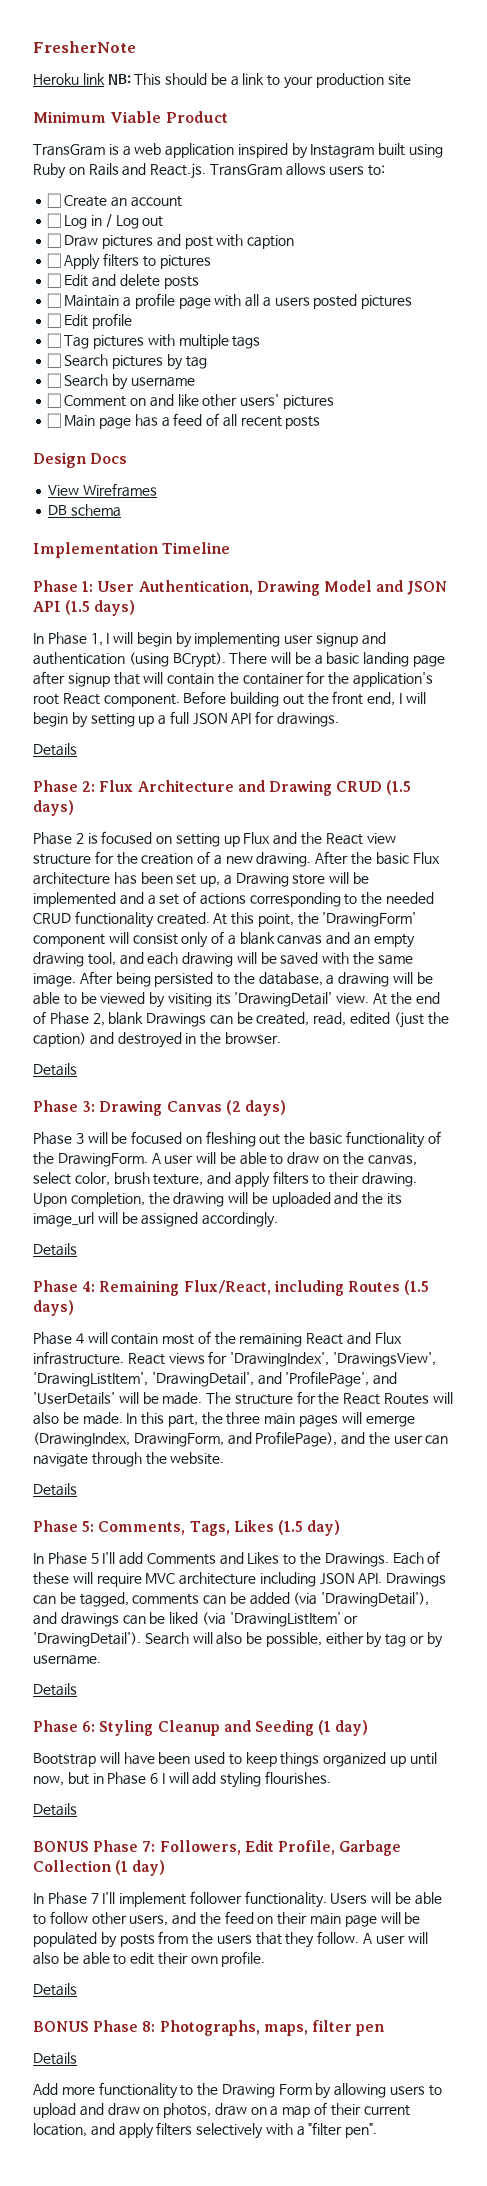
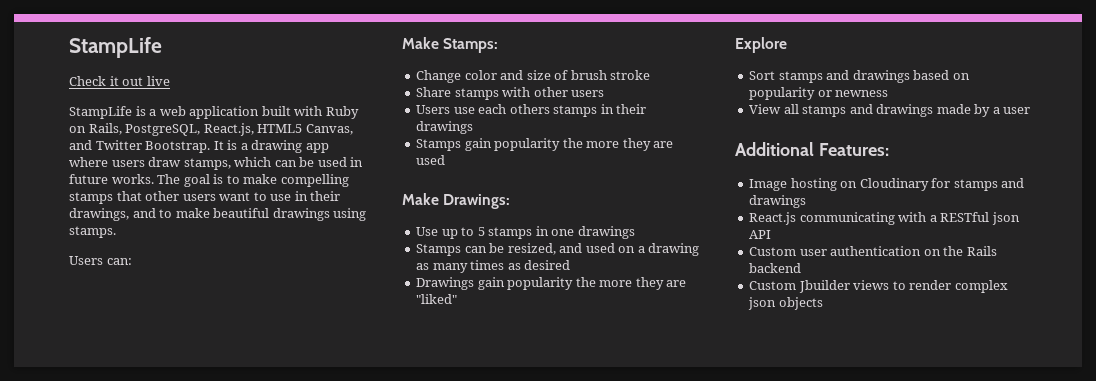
[33,41,136,53] [33,73,411,89] [33,111,228,123] [33,143,444,159] [33,163,386,179] [47,193,182,208] [47,213,164,229] [47,233,295,249] [47,253,211,270] [47,273,199,289] [47,293,413,309] [47,313,132,329] [47,333,261,349] [47,353,207,370] [47,373,195,390] [47,393,334,409] [47,413,321,429] [33,452,128,468] [48,483,158,497] [48,504,122,517] [33,542,231,558] [33,580,448,596] [33,600,136,616] [33,632,386,648] [33,652,446,668] [33,671,434,687] [33,691,426,707] [33,711,340,728] [33,743,77,756] [33,780,412,796] [33,800,74,816] [33,831,396,847] [33,851,440,867] [33,872,370,887] [33,891,435,907] [33,911,417,928] [33,931,415,948] [33,952,413,967] [33,971,433,987] [33,992,440,1008] [33,1011,449,1028] [33,1032,281,1048] [33,1063,77,1076] [33,1100,286,1116] [33,1131,441,1148] [33,1152,417,1167] [33,1171,418,1188] [33,1192,403,1207] [33,1212,279,1228] [33,1243,77,1256] [33,1280,430,1296] [33,1300,74,1316] [33,1331,402,1347] [33,1351,436,1367] [33,1371,398,1387] [33,1391,453,1405] [33,1412,415,1427] [33,1431,449,1447] [33,1452,225,1467] [33,1483,77,1496] [33,1520,341,1536] [33,1551,441,1567] [33,1572,447,1587] [33,1592,430,1607] [33,1612,359,1627] [33,1632,443,1648] [33,1655,101,1665] [33,1683,77,1696] [33,1720,369,1736] [33,1752,437,1767] [33,1771,332,1788] [33,1803,77,1816] [33,1840,402,1856] [33,1860,166,1876] [33,1891,442,1908] [33,1911,421,1927] [33,1931,428,1948] [33,1951,266,1967] [33,1983,77,1996] [33,2020,385,2036] [33,2052,77,2065] [33,2082,442,2099] [33,2102,410,2118] [33,2122,378,2139] FresherNote // Heroku link NB: This should be a link to your production site // Minimum Viable Product // TransGram is a web application inspired by Instagram built using Ruby on Rails and React.js. TransGram allows users to: // ☐ Create an account // ☐ Log in / Log out // ☐ Draw pictures and post with caption // ☐ Apply filters to pictures // ☐ Edit and delete posts // ☐ Maintain a profile page with all a users posted pictures // ☐ Edit profile // ☐ Tag pictures with multiple tags // ☐ Search pictures by tag // ☐ Search by username // ☐ Comment on and like other users' pictures // ☐ Main page has a feed of all recent posts // Design Docs // View Wireframes // DB schema // Implementation Timeline // Phase 1: User Authentication, Drawing Model and JSON API (1.5 days) // In Phase 1, I will begin by implementing user signup and authentication (using BCrypt). There will be a basic landing page after signup that will contain the container for the application's root React component. Before building out the front end, I will begin by setting up a full JSON API for drawings. // Details // Phase 2: Flux Architecture and Drawing CRUD (1.5 days) // Phase 2 is focused on setting up Flux and the React view structure for the creation of a new drawing. After the basic Flux architecture has been set up, a Drawing store will be implemented and a set of actions corresponding to the needed CRUD functionality created. At this point, the 'DrawingForm' component will consist only of a blank canvas and an empty drawing tool, and each drawing will be saved with the same image. After being persisted to the database, a drawing will be able to be viewed by visiting its 'DrawingDetail' view. At the end of Phase 2, blank Drawings can be created, read, edited (just the caption) and destroyed in the browser. // Details // Phase 3: Drawing Canvas (2 days) // Phase 3 will be focused on fleshing out the basic functionality of the DrawingForm. A user will be able to draw on the canvas, select color, brush texture, and apply filters to their drawing. Upon completion, the drawing will be uploaded and the its image_url will be assigned accordingly. // Details // Phase 4: Remaining Flux/React, including Routes (1.5 days) // Phase 4 will contain most of the remaining React and Flux infrastructure. React views for 'DrawingIndex', 'DrawingsView', 'DrawingListItem', 'DrawingDetail', and 'ProfilePage', and 'UserDetails' will be made. The structure for the React Routes will also be made. In this part, the three main pages will emerge (DrawingIndex, DrawingForm, and ProfilePage), and the user can navigate through the website. // Details // Phase 5: Comments, Tags, Likes (1.5 day) // In Phase 5 I'll add Comments and Likes to the Drawings. Each of these will require MVC architecture including JSON API. Drawings can be tagged, comments can be added (via 'DrawingDetail'), and drawings can be liked (via 'DrawingListItem' or 'DrawingDetail'). Search will also be possible, either by tag or by username. // Details // Phase 6: Styling Cleanup and Seeding (1 day) // Bootstrap will have been used to keep things organized up until now, but in Phase 6 I will add styling flourishes. // Details // BONUS Phase 7: Followers, Edit Profile, Garbage Collection (1 day) // In Phase 7 I'll implement follower functionality. Users will be able to follow other users, and the feed on their main page will be populated by posts from the users that they follow. A user will also be able to edit their own profile. // Details // BONUS Phase 8: Photographs, maps, filter pen // Details // Add more functionality to the Drawing Form by allowing users to upload and draw on photos, draw on a map of their current location, and apply filters selectively with a "filter pen". -> [69,37,162,58] [69,76,170,86] [69,106,359,119] [69,123,353,136] [69,140,329,153] [69,157,364,170] [69,174,349,187] [69,191,341,204] [69,208,367,221] [69,226,116,238] [69,256,132,265] [402,37,499,53] [416,70,651,83] [416,87,605,100] [416,104,647,117] [416,121,474,134] [416,138,674,151] [416,155,446,165] [402,193,511,209] [416,226,635,239] [416,243,700,256] [416,260,571,273] [416,277,687,290] [416,294,458,304] [735,37,787,53] [749,70,970,83] [749,87,889,100] [749,104,1031,117] [735,142,889,156] [749,178,1025,191] [749,195,807,208] [749,212,1020,225] [749,230,772,239] [749,246,997,256] [749,263,802,273] [749,280,1008,293] [748,297,823,310] StampLife // Check it out live // StampLife is a web application built with Ruby on Rails, PostgreSQL, React.js, HTML5 Canvas, and Twitter Bootstrap. It is a drawing app where users draw stamps, which can be used in future works. The goal is to make compelling stamps that other users want to use in their drawings, and to make beautiful drawings using stamps. // Users can: // Make Stamps: // Change color and size of brush stroke // Share stamps with other users // Users use each others stamps in their drawings // Stamps gain popularity the more they are used // Make Drawings: // Use up to 5 stamps in one drawings // Stamps can be resized, and used on a drawing as many times as desired // Drawings gain popularity the more they are "liked" // Explore // Sort stamps and drawings based on popularity or newness // View all stamps and drawings made by a user // Additional Features: // Image hosting on Cloudinary for stamps and drawings // React.js communicating with a RESTful json API // Custom user authentication on the Rails backend // Custom Jbuilder views to render complex json objects

